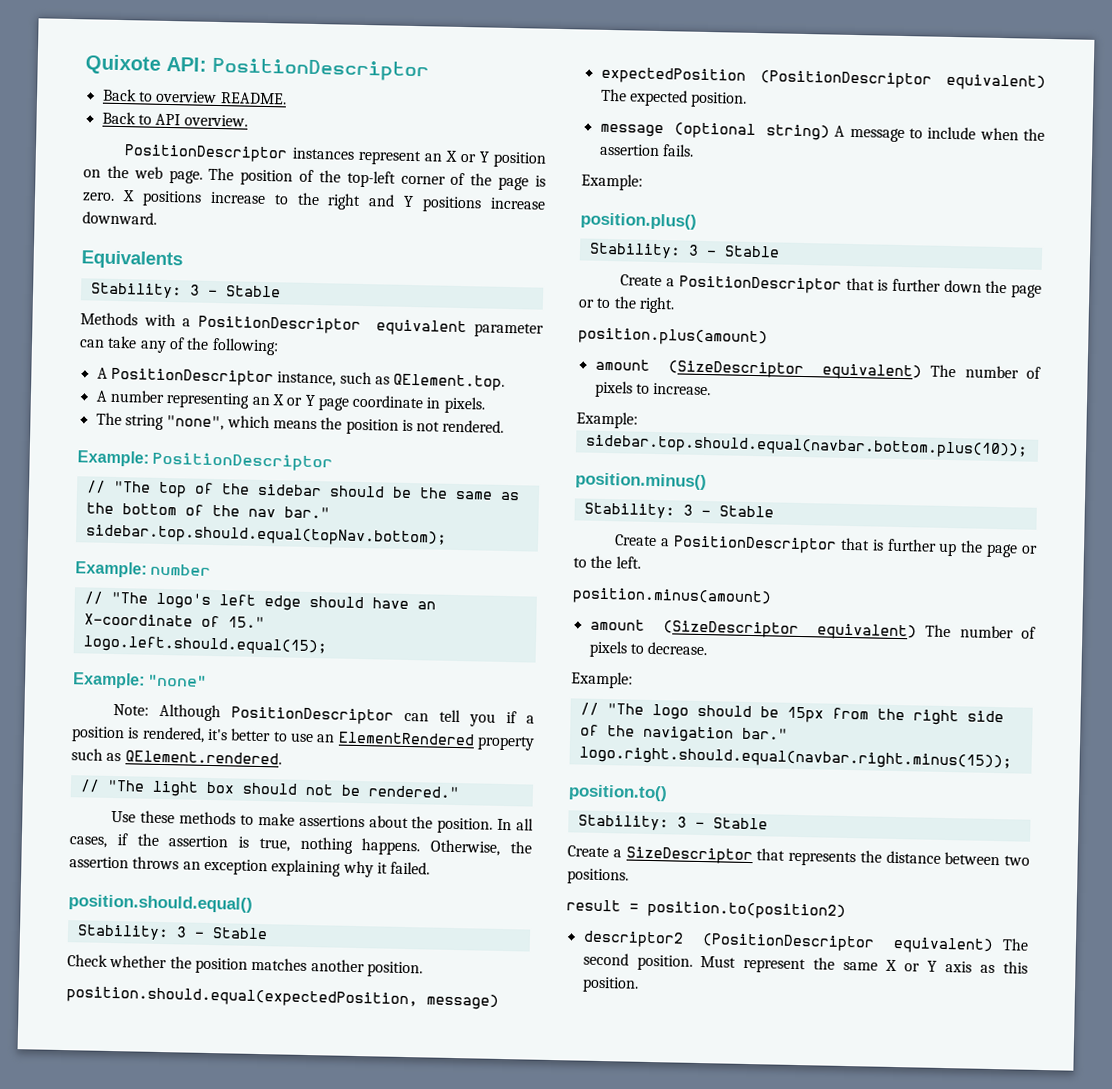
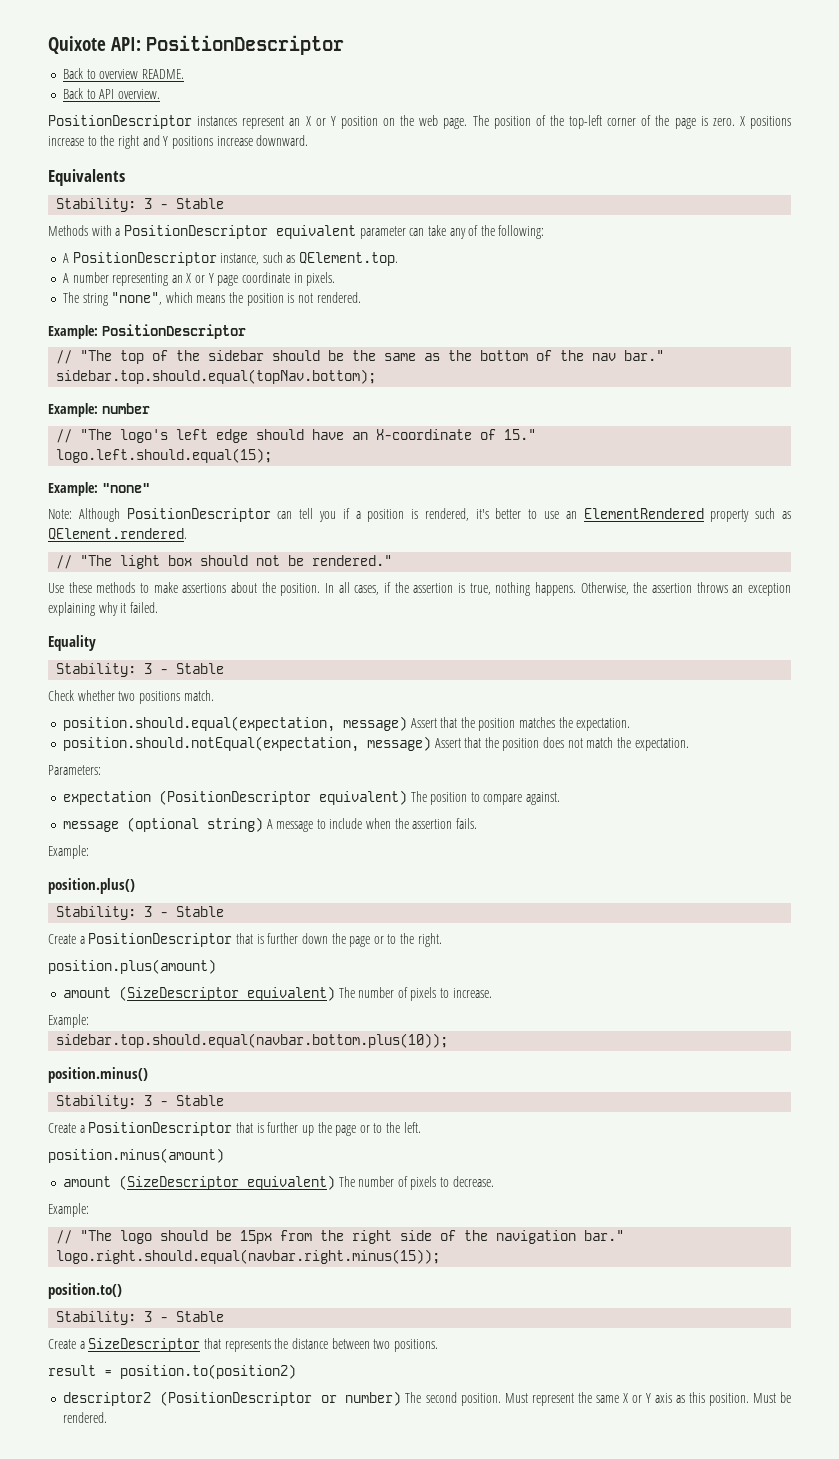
[68,894,253,913] position.should.equal() -> [48,635,96,651] Equality
[169,956,423,978] [66,986,499,1010] [600,66,1046,91] [600,88,748,108] the position matches another position. // position.should.equal(expectedPosition, message) // expectedPosition (PositionDescriptor equivalent) The expected position. -> [118,690,214,704] [62,716,631,732] [62,736,689,752] [48,765,101,775] [62,790,561,805] two positions match. // position.should.equal(expectation, message) Assert that the position matches the expectation. // position.should.notEqual(expectation, message) Assert that the position does not match the expectation. // Parameters: // expectation (PositionDescriptor equivalent) The position to compare against.
[893,936,995,955] equivalent) -> [320,1391,402,1406] or number)
(639, 984) none -> [752,1392,791,1403] [62,1412,107,1423] Must be rendered.

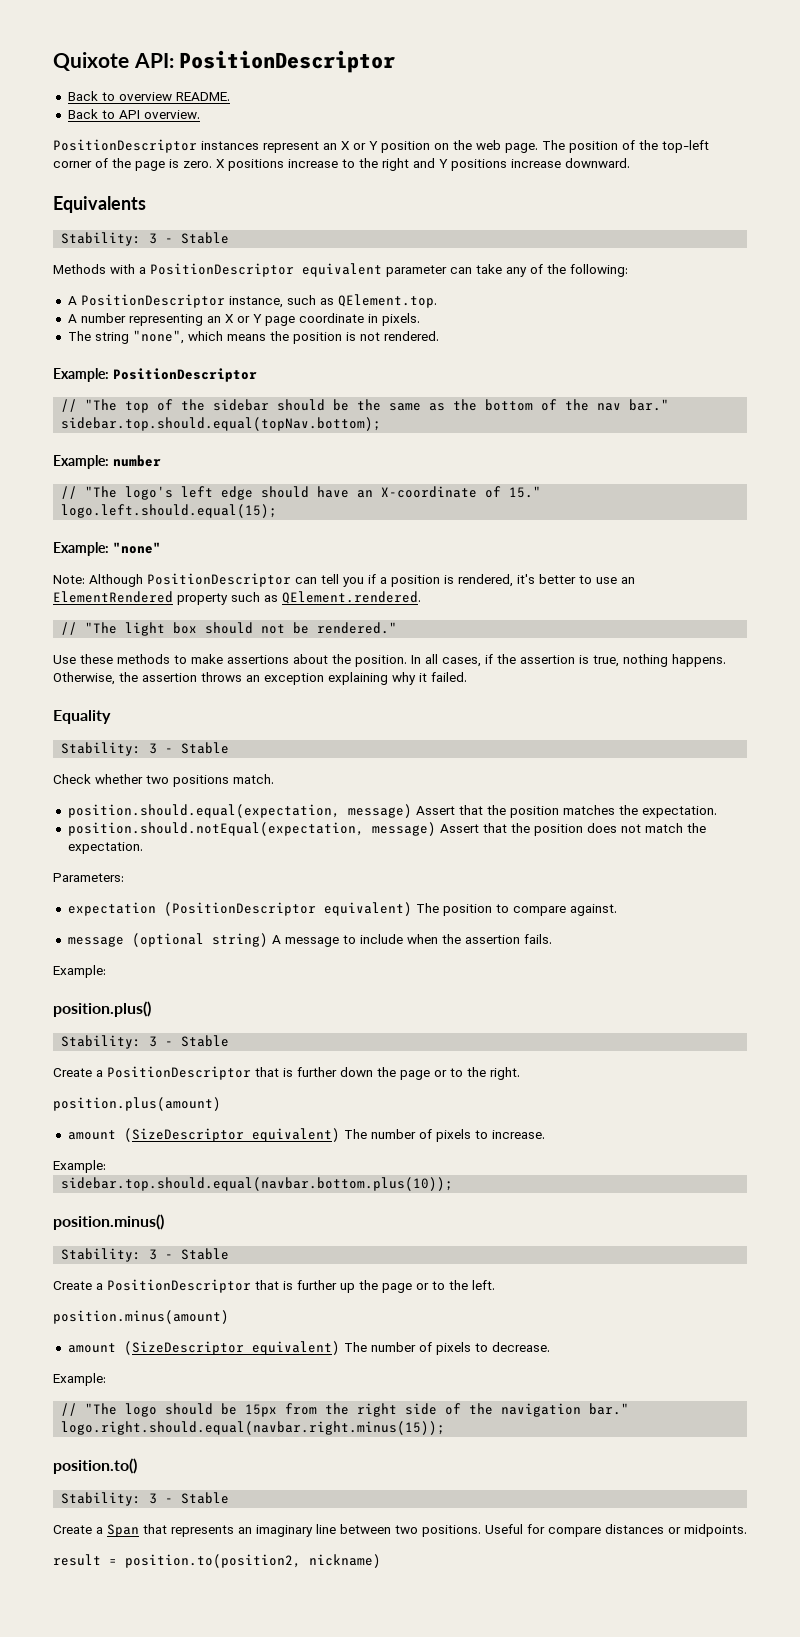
[88,1338,201,1352] SizeDescriptor -> [107,1524,139,1537] Span
[274,1338,328,1349] the distance -> [238,1524,336,1537] an imaginary line
[48,1364,296,1379] [62,1391,791,1406] [62,1412,107,1423] // result = position.to(position2) // descriptor2 (PositionDescriptor or number) The second position. Must represent the same X or Y axis as this position. Must be rendered. -> [485,1524,747,1537] [53,1554,381,1568] Useful for compare distances or midpoints. // result = position.to(position2, nickname)

